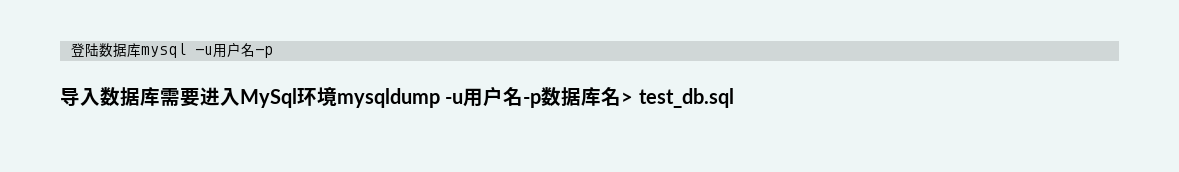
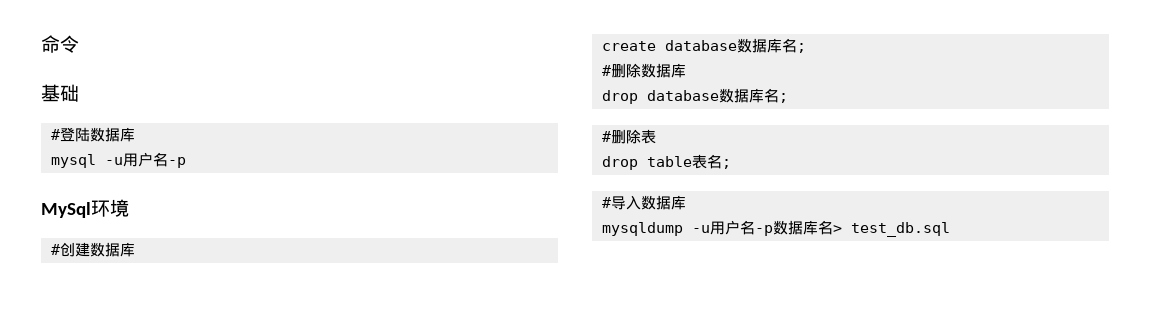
(70, 50) none -> [41,35,79,53] [41,84,79,102] [51,129,61,140] 命令 // 基础 // #
(141, 50) none -> (136, 134) //
(273, 52) none -> [41,199,129,218] [51,242,136,257] [602,38,807,53] [602,63,687,78] [602,88,789,104] [602,129,657,144] [602,154,732,170] [602,197,612,208] MySql环境 // #创建数据库 // create database数据库名; // #删除数据库 // drop database数据库名; // #删除表 // drop table表名; // #
[160,87,337,108] 需要进入MySql环境 -> (687, 202) //

